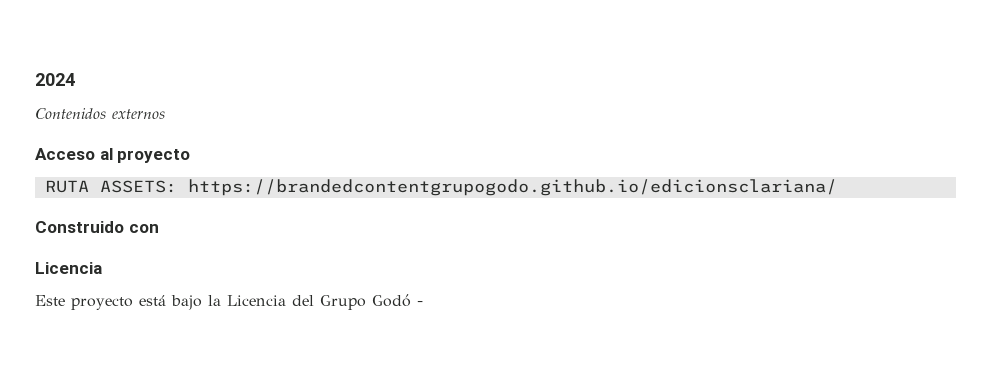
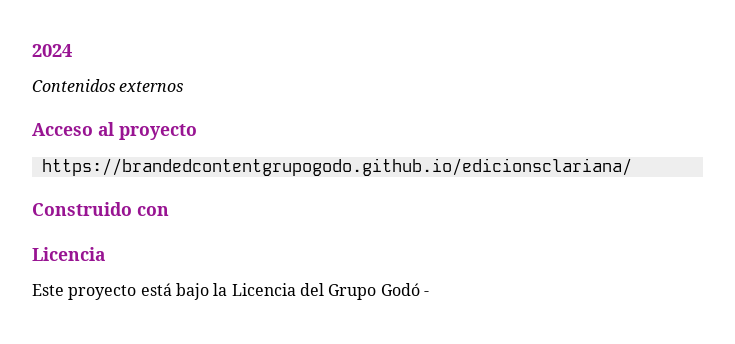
[44,180,177,193] RUTA ASSETS: -> (197, 132) none

